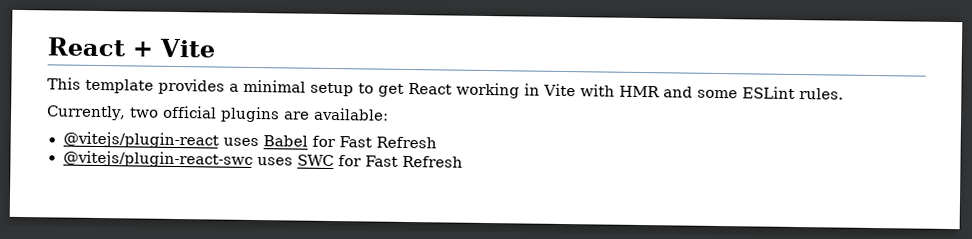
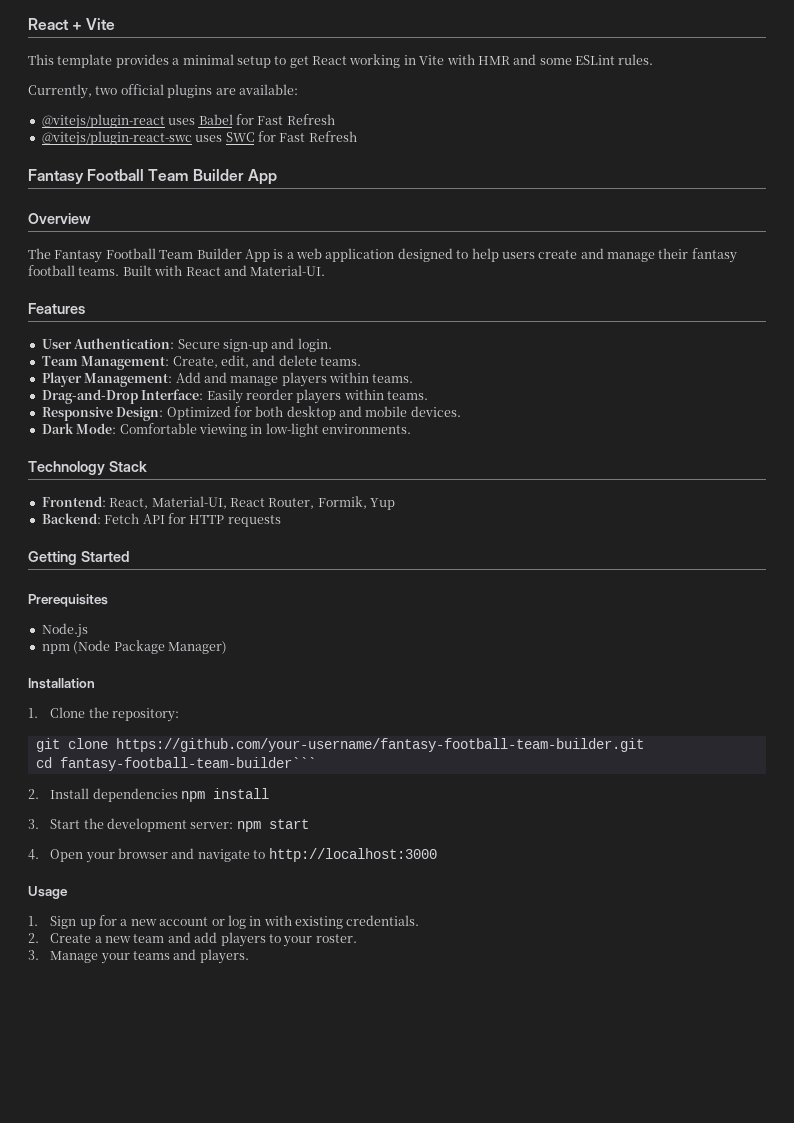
(464, 161) none -> [28,169,277,185] [28,213,91,224] [28,248,737,263] [28,265,326,276] [28,303,85,314] [41,338,332,352] [41,355,361,370] [41,372,414,387] [41,389,428,404] [41,406,461,421] [41,423,411,437] [28,461,147,475] [41,496,395,510] [41,513,281,527] [28,551,130,565] [28,594,108,607] [41,623,88,638] [41,640,227,654] [28,678,95,689] [28,707,180,722] [35,738,644,752] [35,757,316,771] [28,788,270,802] [28,818,309,832] [28,848,437,863] [28,886,68,899] [28,915,420,929] [28,932,357,947] [28,949,249,964] // Fantasy Football Team Builder App // Overview // The Fantasy Football Team Builder App is a web application designed to help users create and manage their fantasy football teams. Built with React and Material-UI. // Features // User Authentication: Secure sign-up and login. // Team Management: Create, edit, and delete teams. // Player Management: Add and manage players within teams. // Drag-and-Drop Interface: Easily reorder players within teams. // Responsive Design: Optimized for both desktop and mobile devices. // Dark Mode: Comfortable viewing in low-light environments. // Technology Stack // Frontend: React, Material-UI, React Router, Formik, Yup // Backend: Fetch API for HTTP requests // Getting Started // Prerequisites // Node.js // npm (Node Package Manager) // Installation // 1. Clone the repository: // git clone https://github.com/your-username/fantasy-football-team-builder.git // cd fantasy-football-team-builder``` // 2. Install dependencies npm install // 3. Start the development server: npm start // 4. Open your browser and navigate to http://localhost:3000 // Usage // 1. Sign up for a new account or log in with existing credentials. // 2. Create a new team and add players to your roster. // 3. Manage your teams and players.

